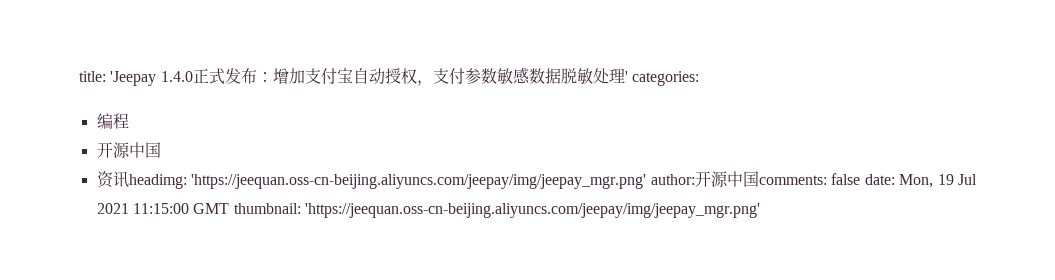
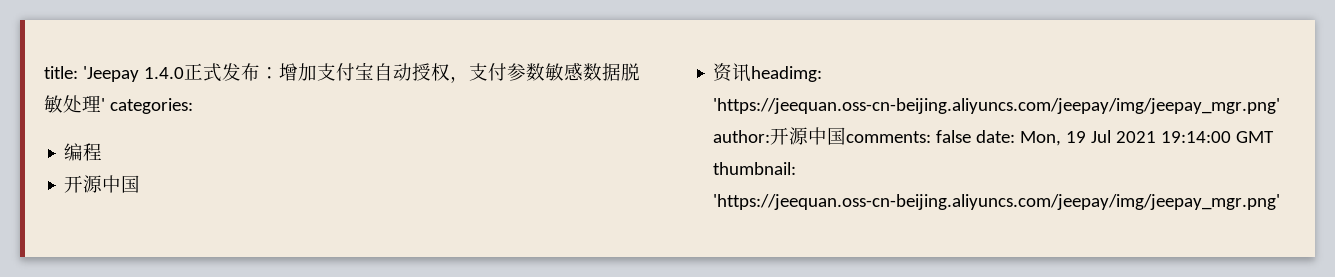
[132,203,189,214] 11:15:00 -> [1161,131,1232,143] 19:14:00

